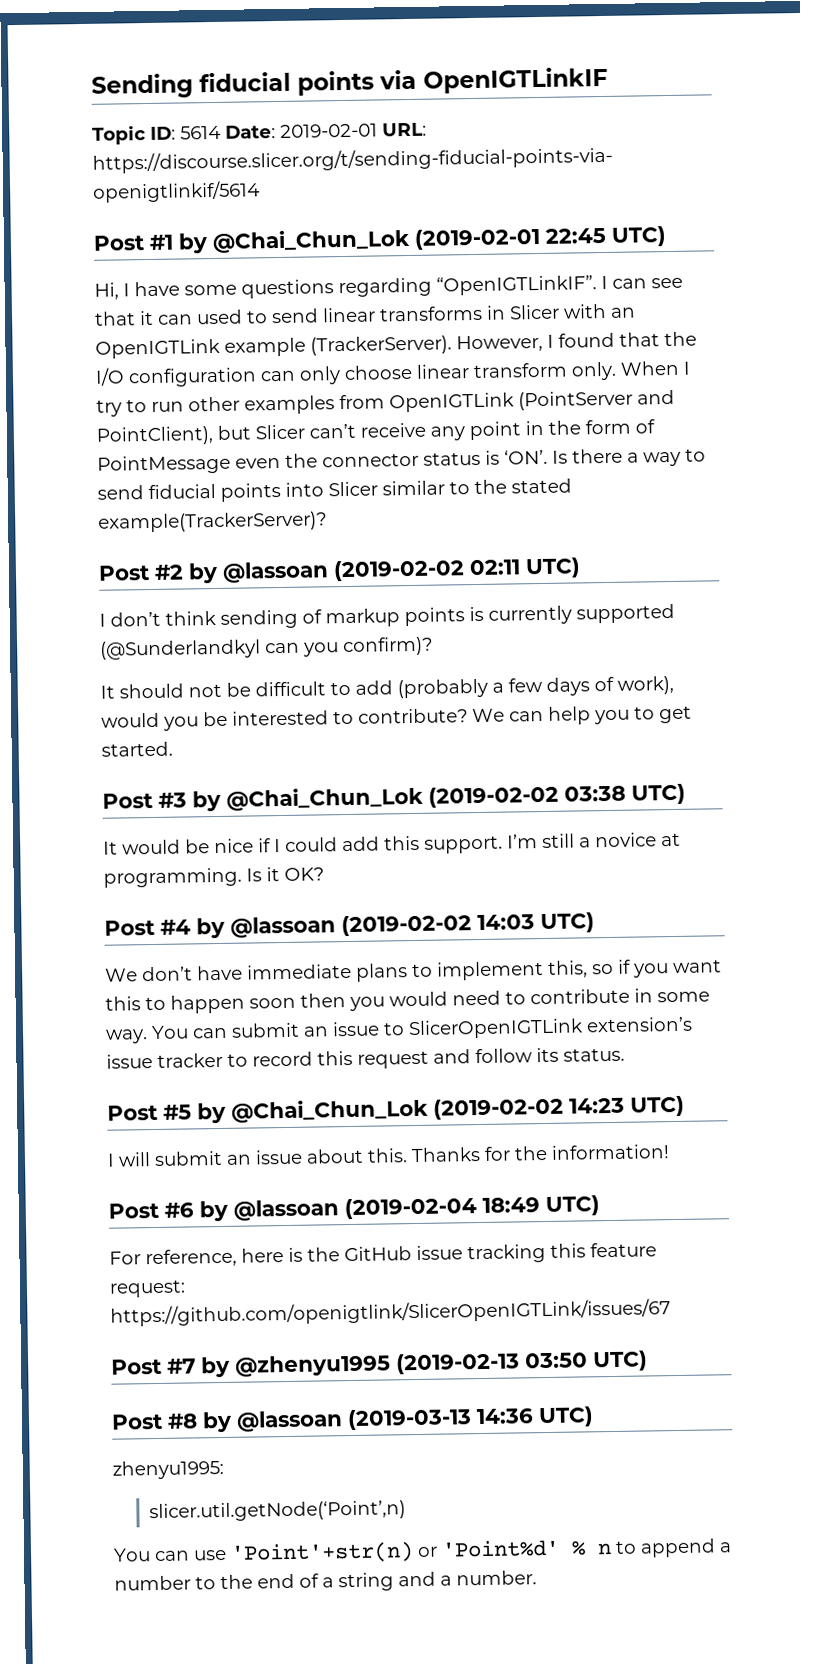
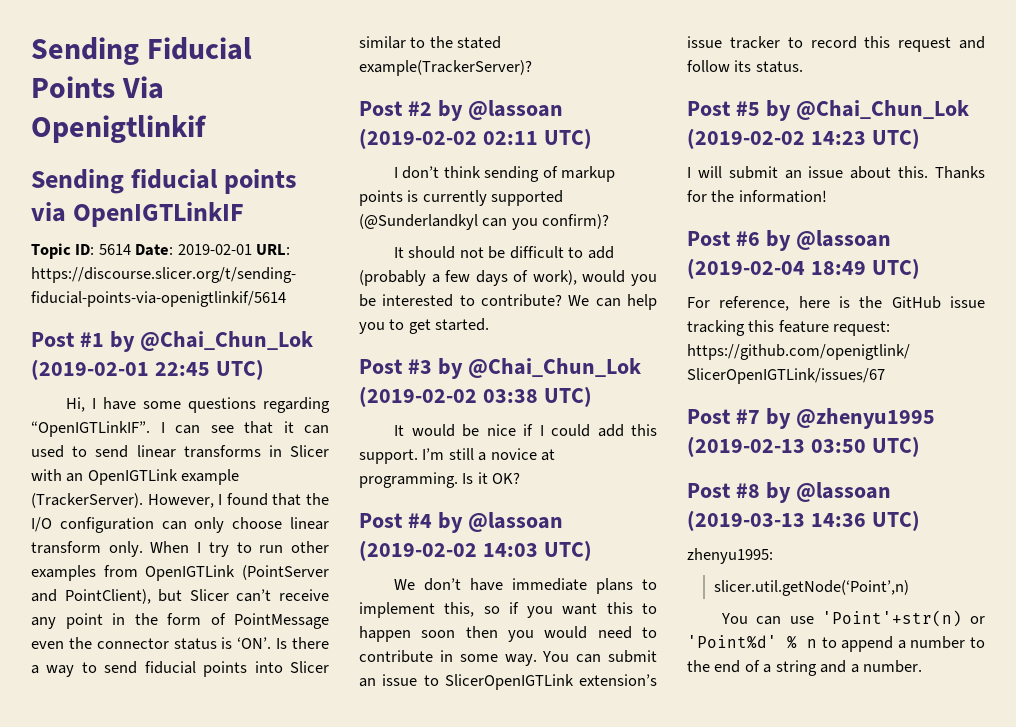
[91,73,193,99] Sending -> [31,37,253,65] [31,76,165,99] [31,115,207,143] [31,169,124,194] Sending Fiducial Points Via Openigtlinkif // Sending

